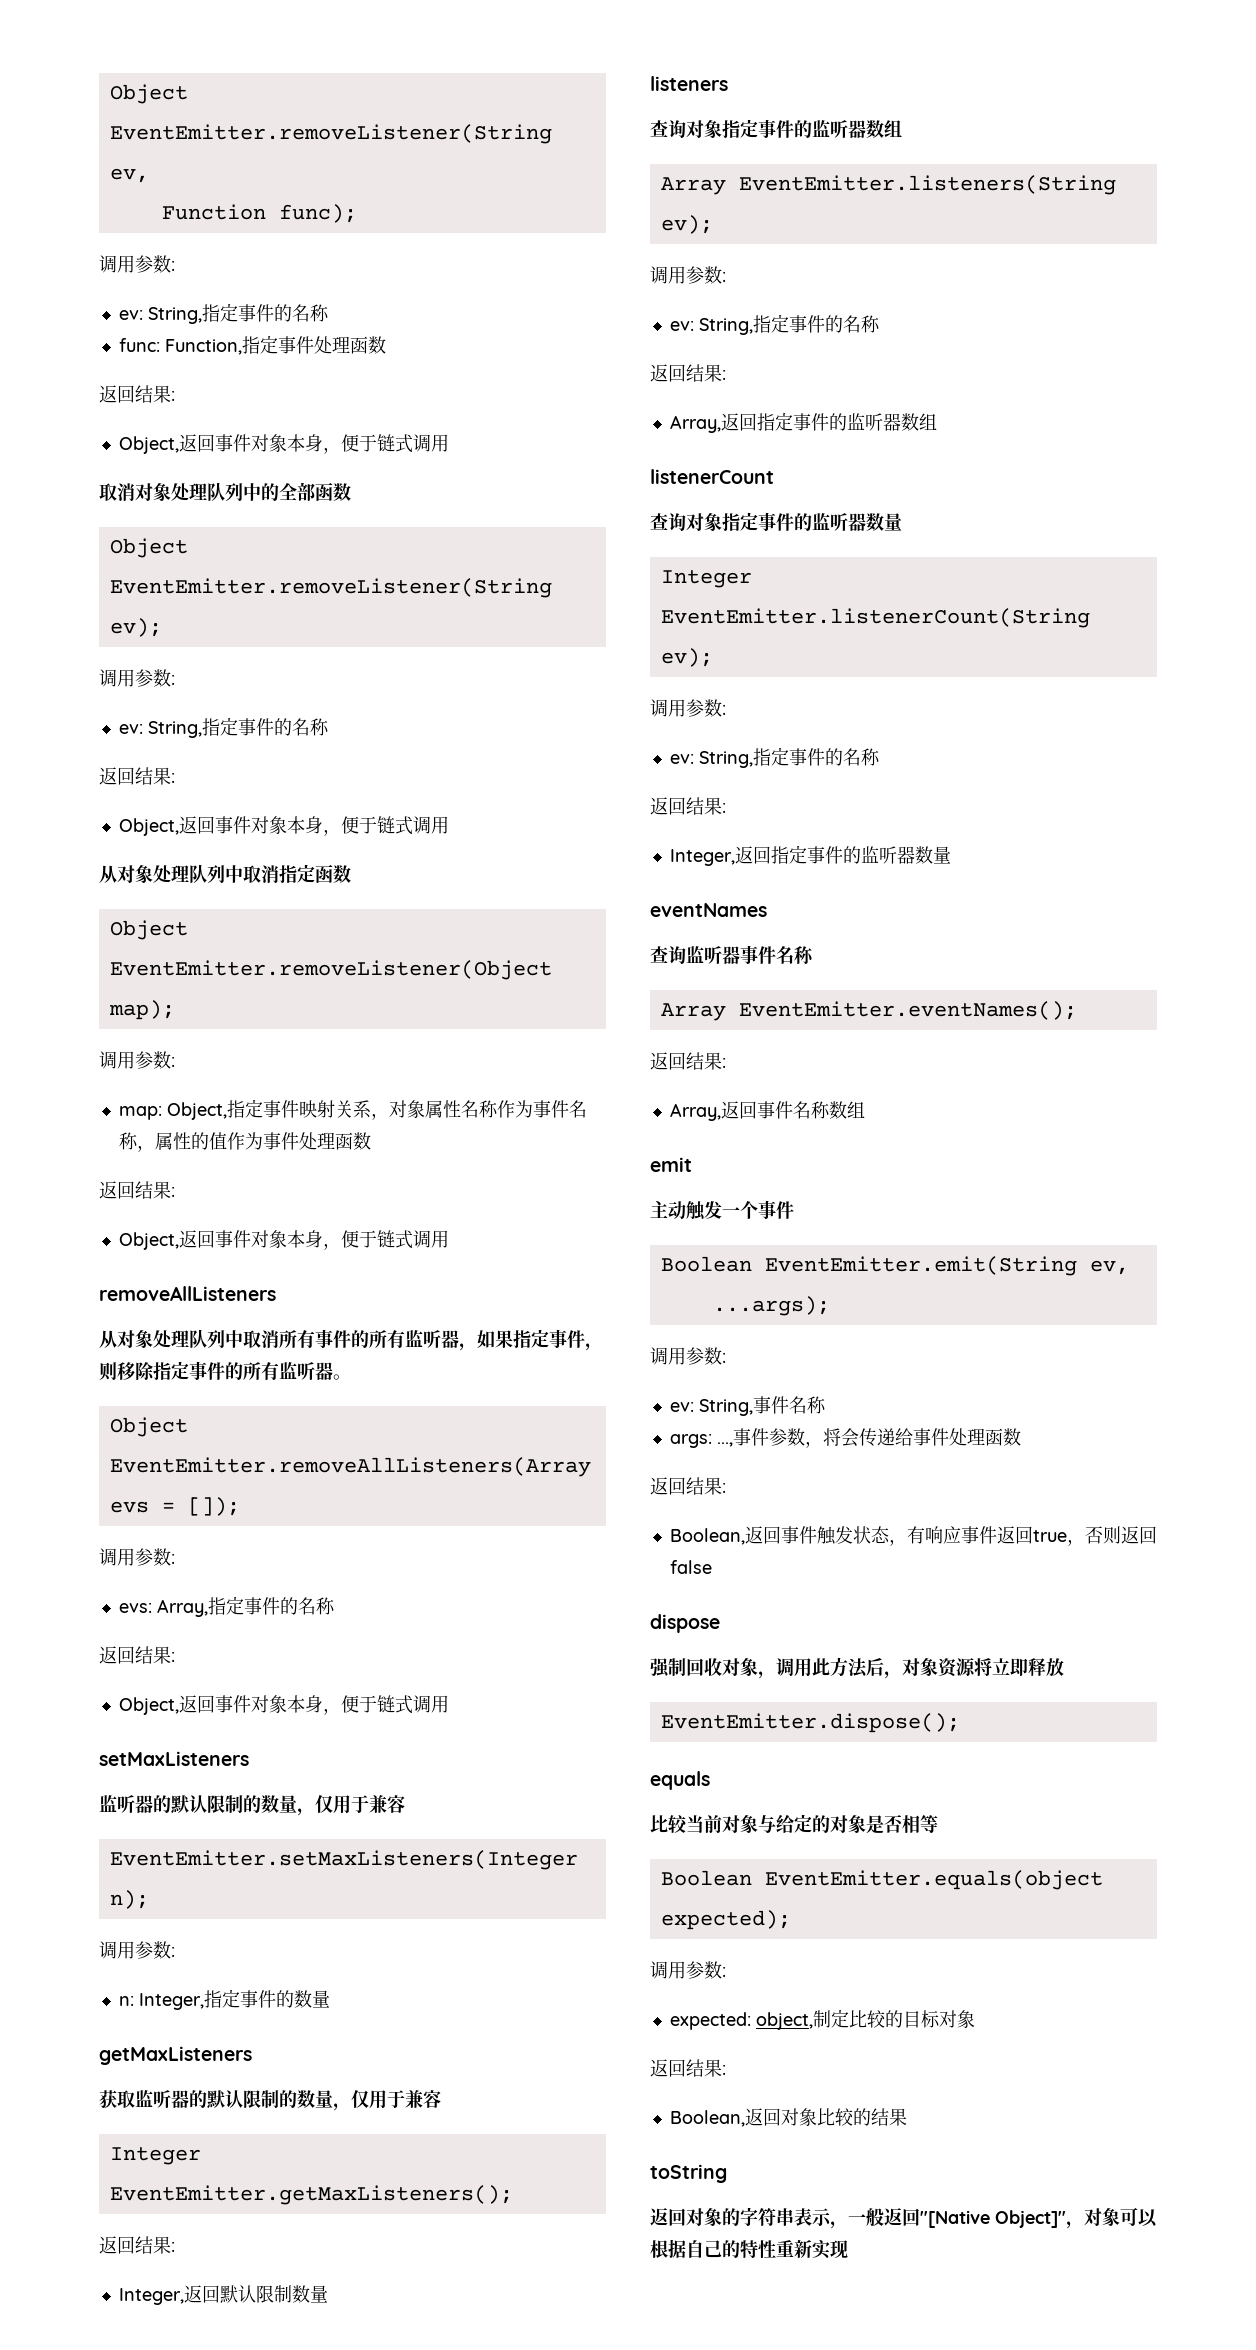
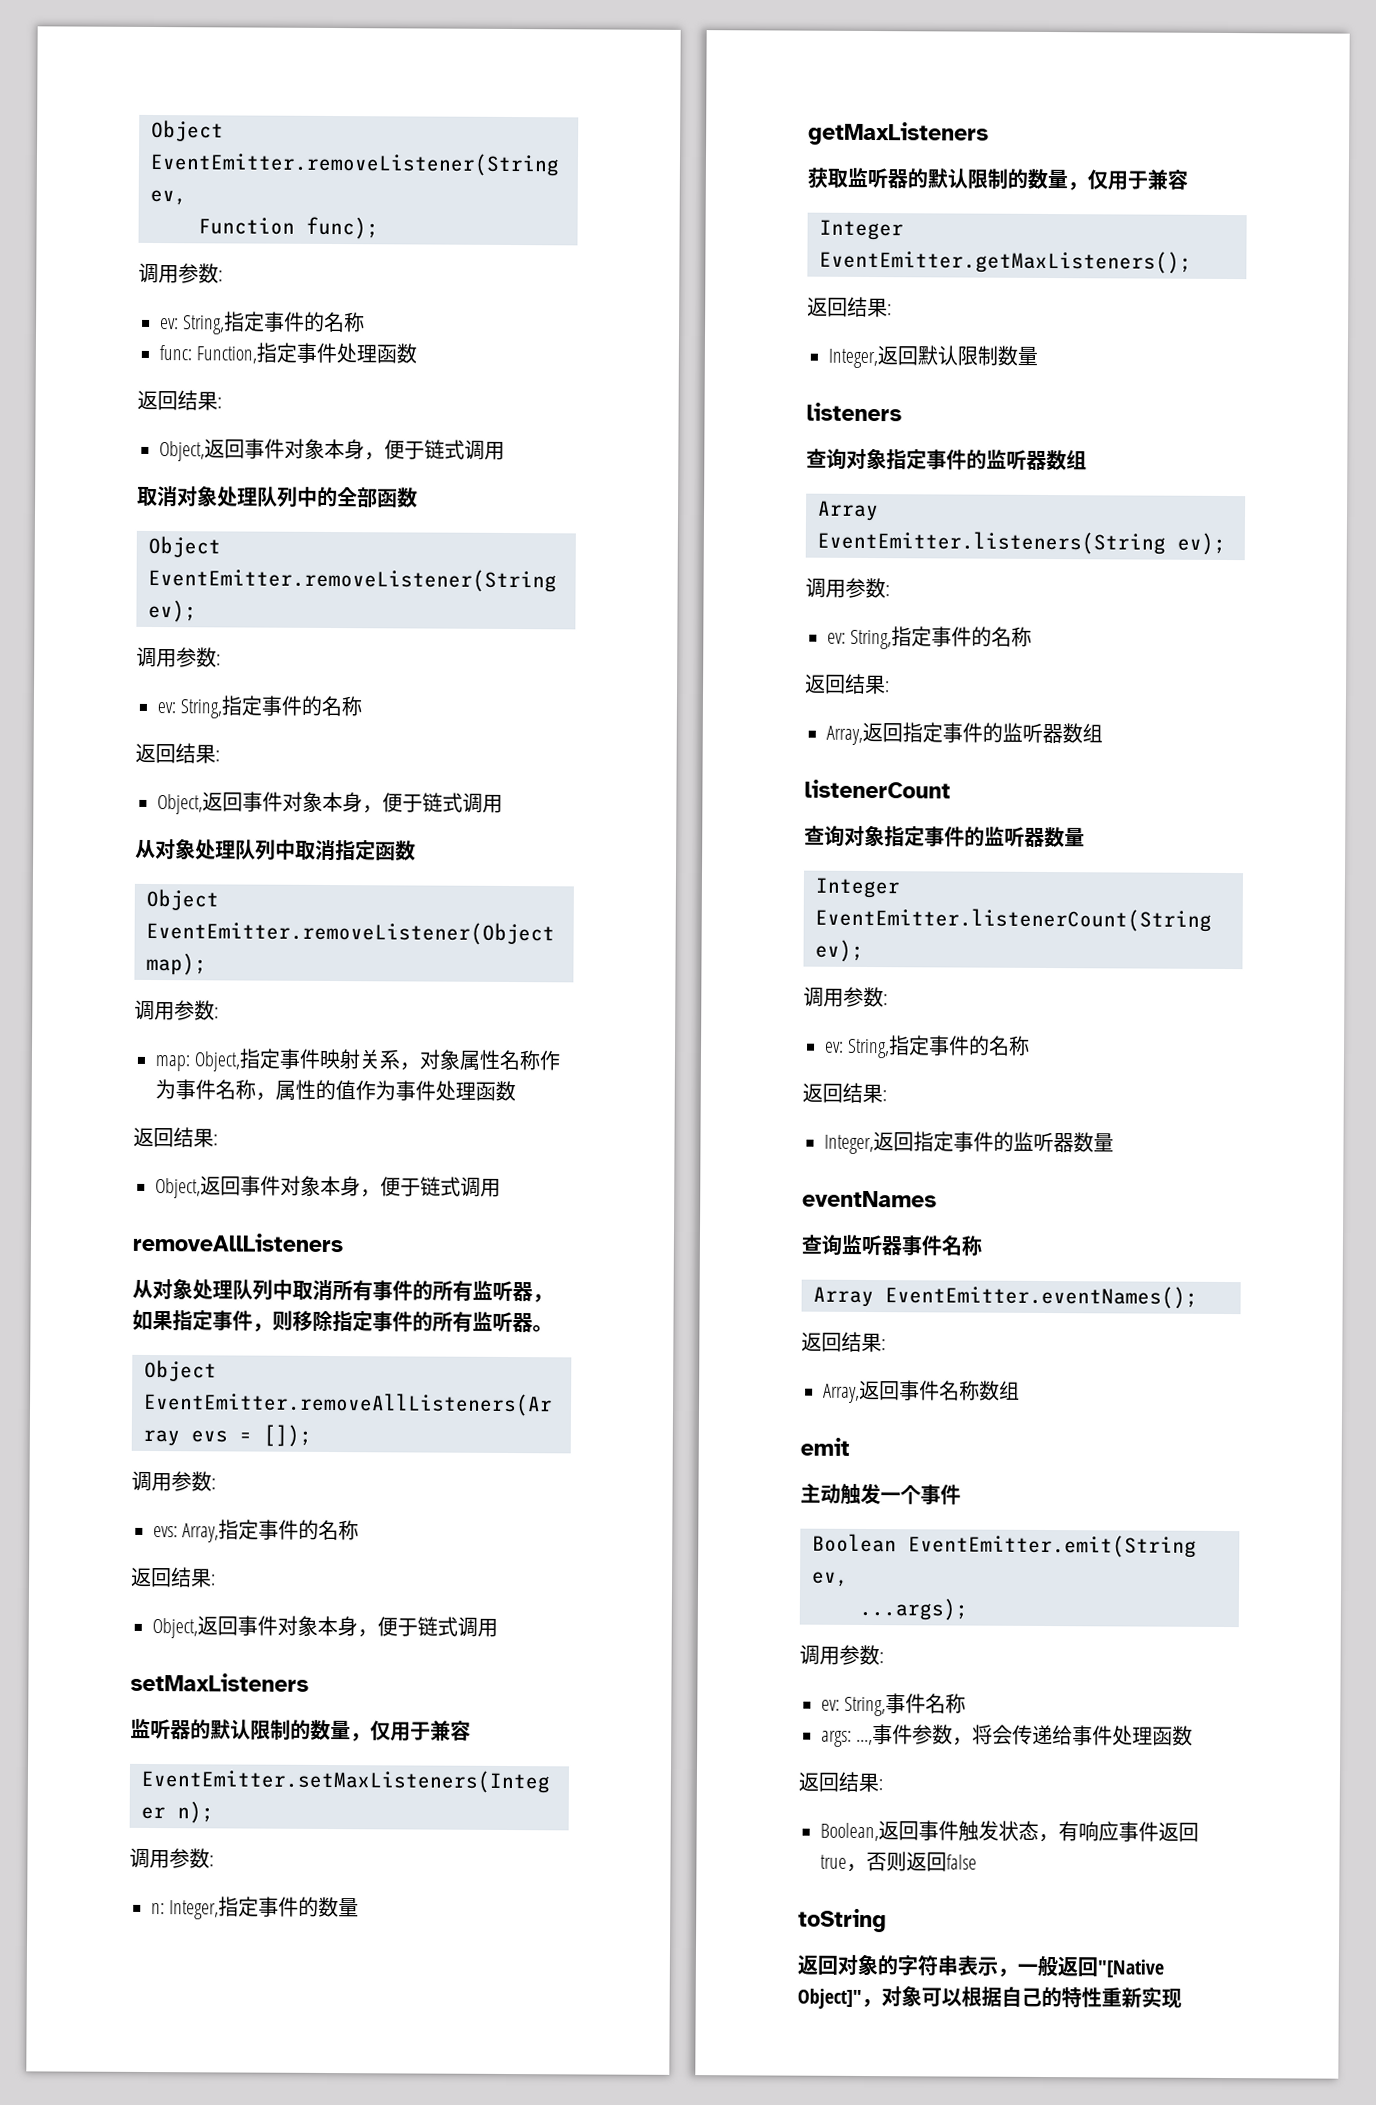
[650,1614,720,1633] [650,1657,1064,1679] [660,1713,960,1733] [650,1771,710,1790] [650,1814,938,1834] [660,1870,1103,1890] [660,1910,791,1930] [650,1961,726,1979] [669,2009,975,2030] [650,2059,726,2077] [669,2108,907,2127] // dispose // 强制回收对象，调用此方法后，对象资源将立即释放 // EventEmitter.dispose(); // equals // 比较当前对象与给定的对象是否相等 // Boolean EventEmitter.equals(object expected); // 调用参数: // expected: object,制定比较的目标对象 // 返回结果: // Boolean,返回对象比较的结果 -> (977, 1862) none

